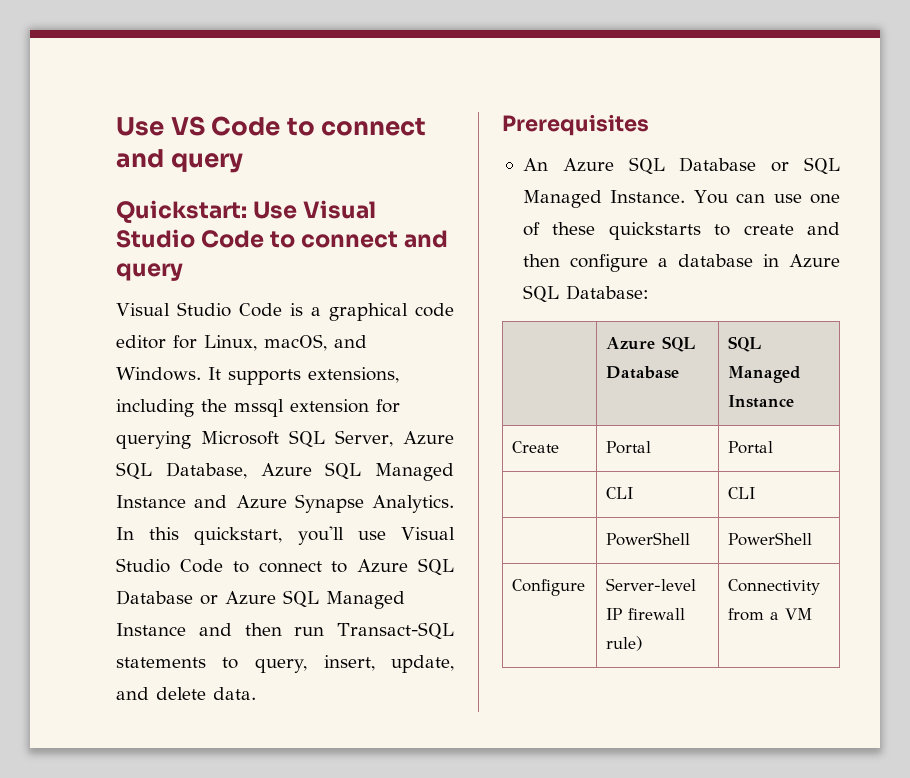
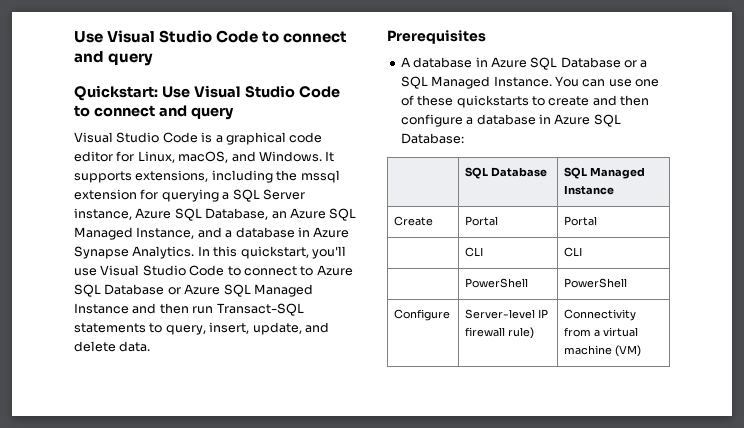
[116,116,205,136] Use VS -> [74,30,213,43] Use Visual Studio
[201,430,394,448] Microsoft SQL Server, -> [222,189,305,202] [74,208,132,220] a SQL Server instance,
[260,462,454,481] [116,495,228,508] Azure SQL Managed Instance and -> [271,208,357,221] [74,227,310,240] an Azure SQL Managed Instance, and a database in
[522,157,790,175] An Azure SQL Database or -> [400,57,648,70] A database in Azure SQL Database or a
[606,337,656,350] Azure -> (464, 138) none
[785,608,813,620] VM -> [603,327,639,337] [564,345,642,357] virtual machine (VM)

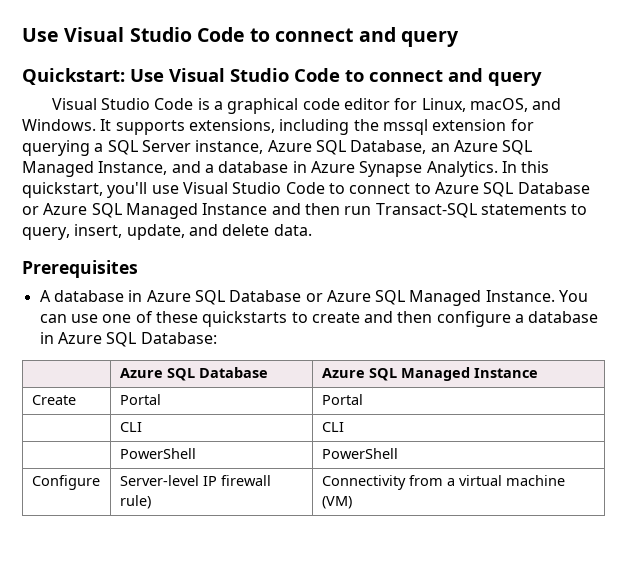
[640,60,648,68] a -> [326,290,371,302] Azure
(464, 138) none -> [119,368,163,378] Azure
(548, 172) none -> [321,368,365,378] Azure

